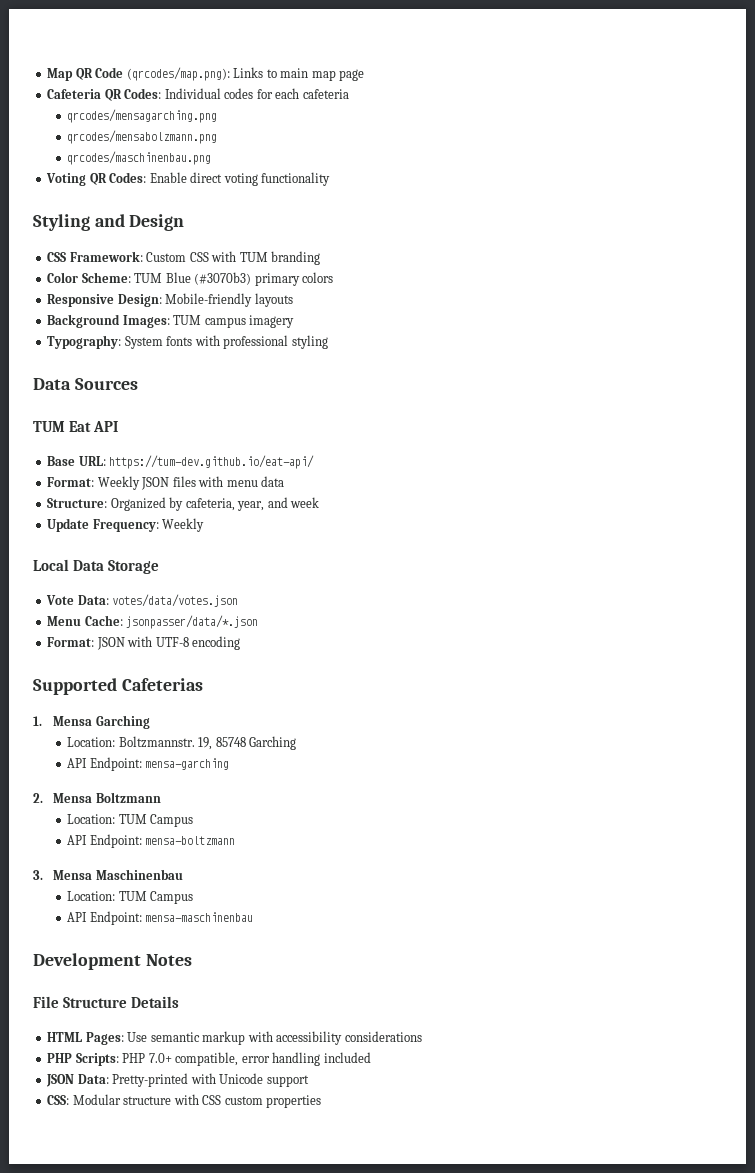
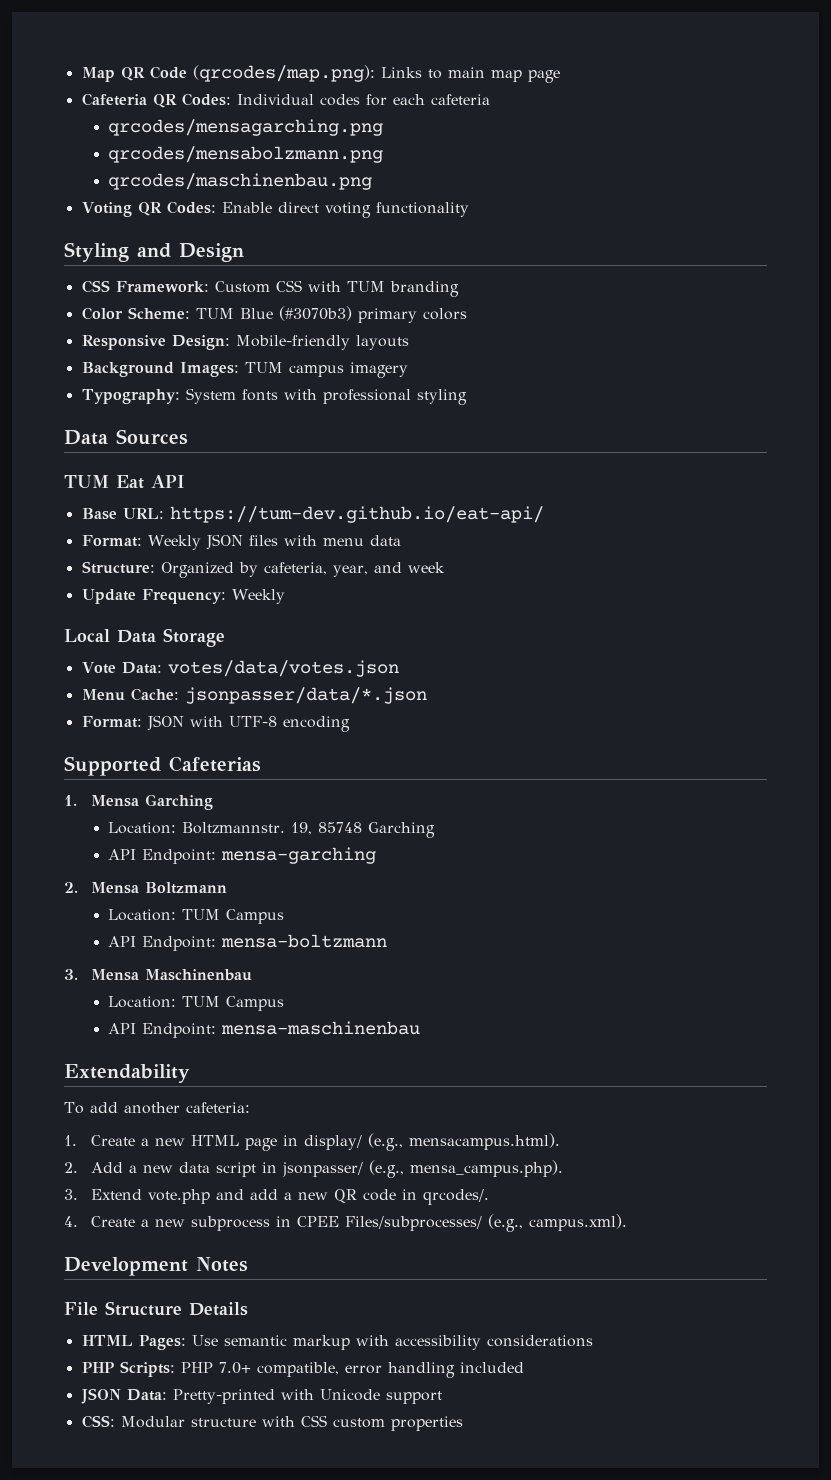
(254, 917) none -> [64,1064,190,1083] [64,1102,250,1114] [64,1133,560,1151] [64,1160,563,1178] [64,1189,489,1205] [64,1214,627,1232] // Extendability // To add another cafeteria: // 1. Create a new HTML page in display/ (e.g., mensacampus.html). // 2. Add a new data script in jsonpasser/ (e.g., mensa_campus.php). // 3. Extend vote.php and add a new QR code in qrcodes/. // 4. Create a new subprocess in CPEE Files/subprocesses/ (e.g., campus.xml).

